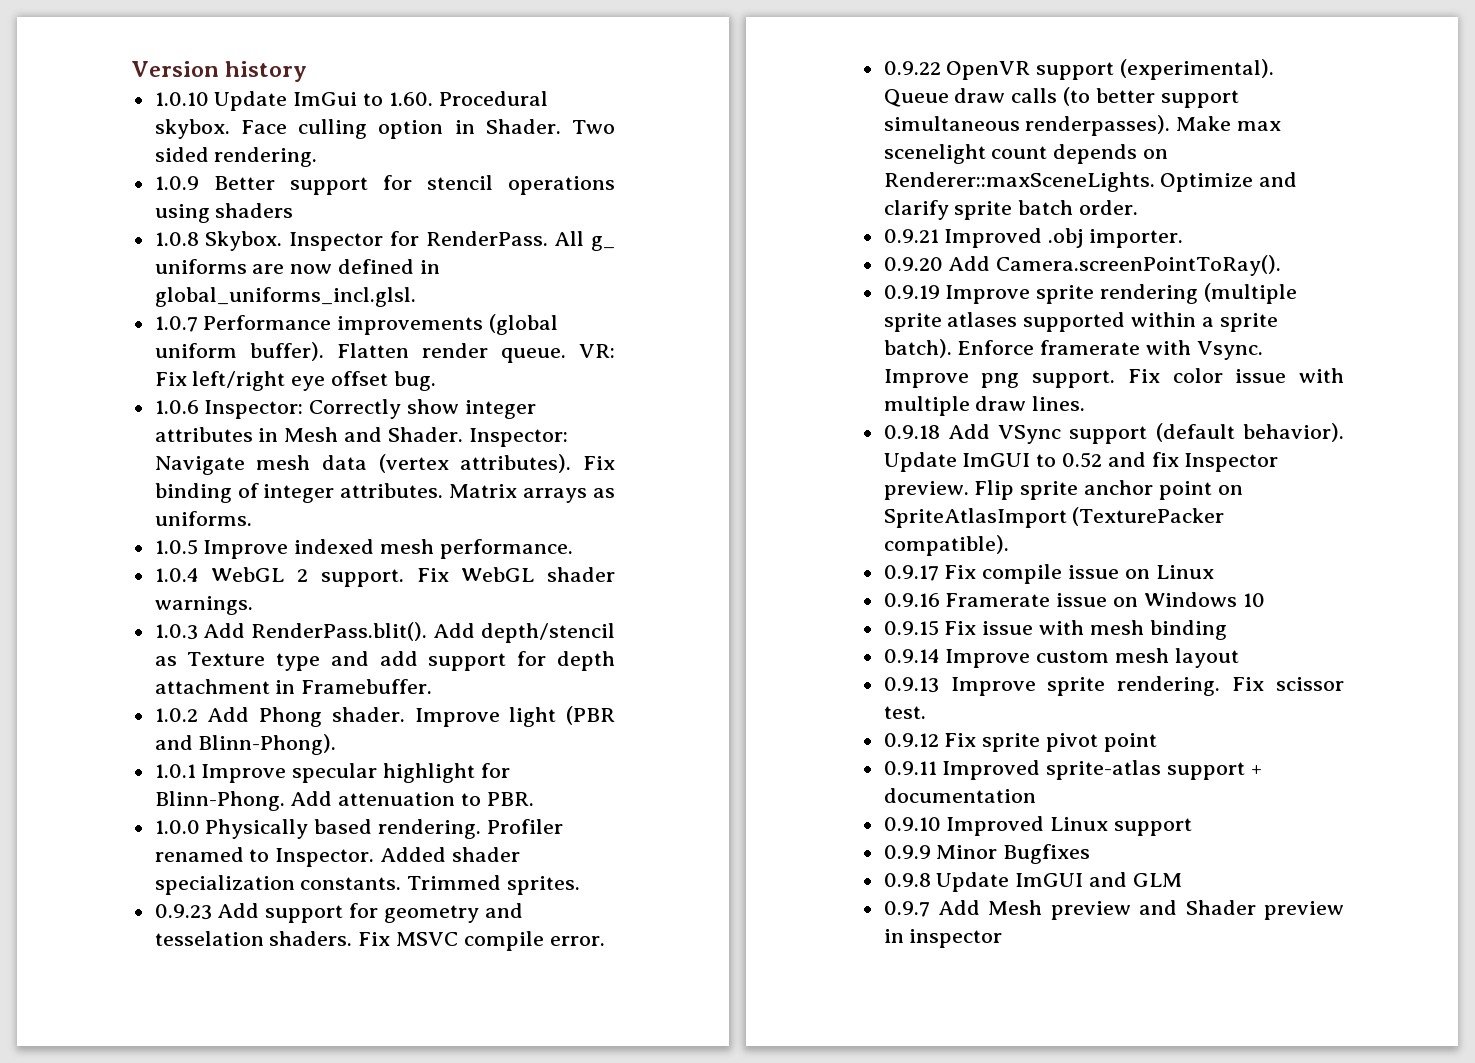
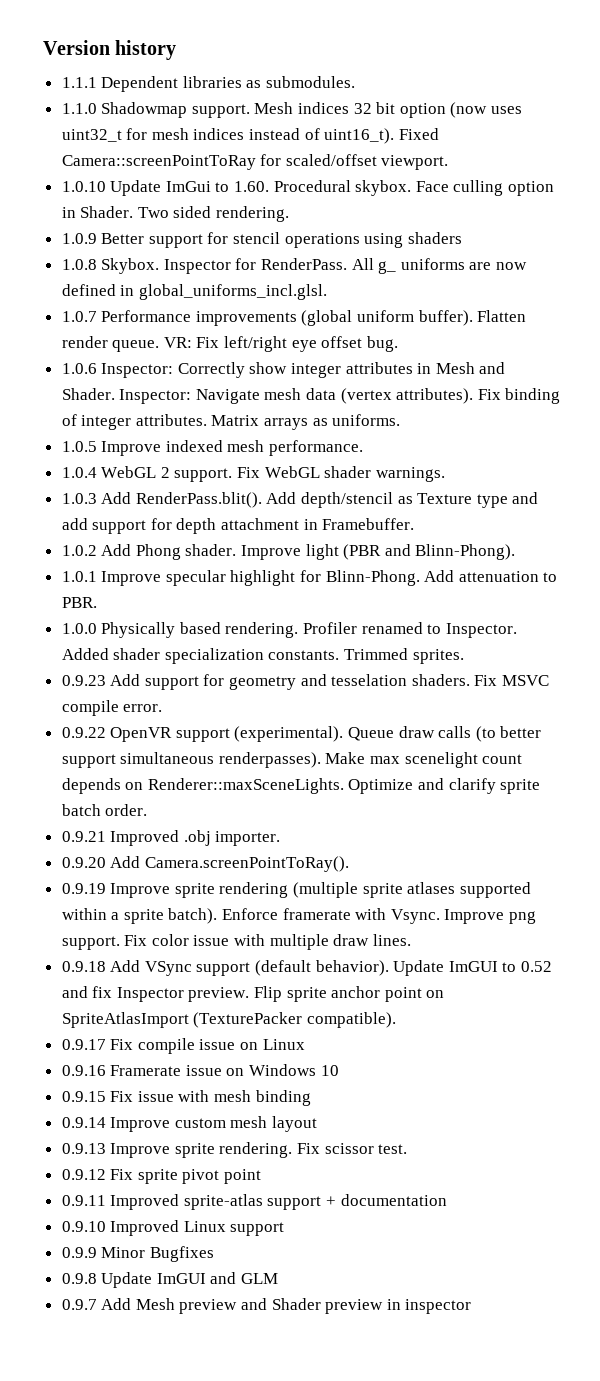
(308, 71) none -> [61,76,356,92] [61,102,523,118] [61,128,439,144] [61,154,449,170] // 1.1.1 Dependent libraries as submodules. // 1.1.0 Shadowmap support. Mesh indices 32 bit option (now uses uint32_t for mesh indices instead of uint16_t). Fixed Camera::screenPointToRay for scaled/offset viewport.

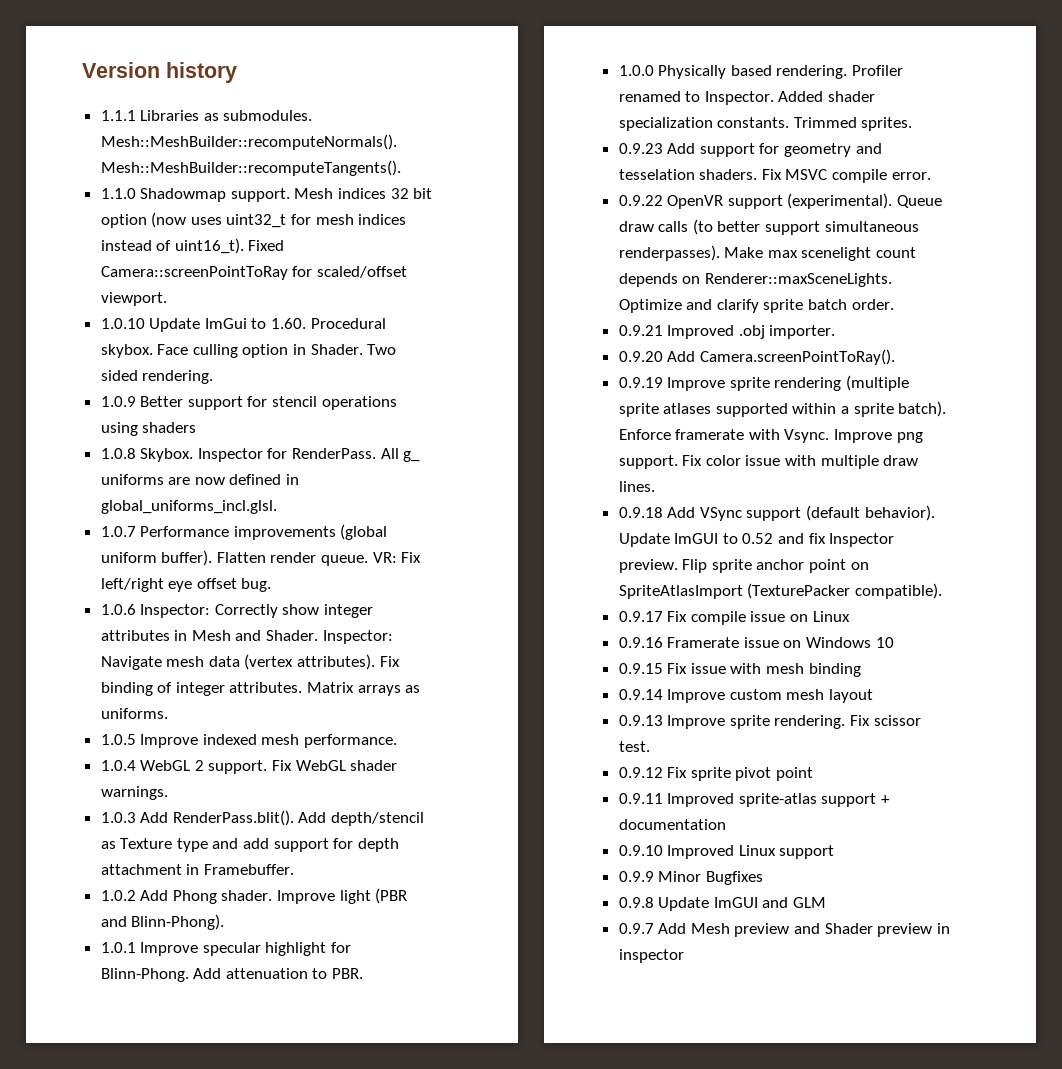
[101,76,242,92] Dependent libraries -> [140,110,200,121] Libraries
(356, 82) none -> [100,134,397,150] [100,160,401,176] Mesh::MeshBuilder::recomputeNormals(). Mesh::MeshBuilder::recomputeTangents().

